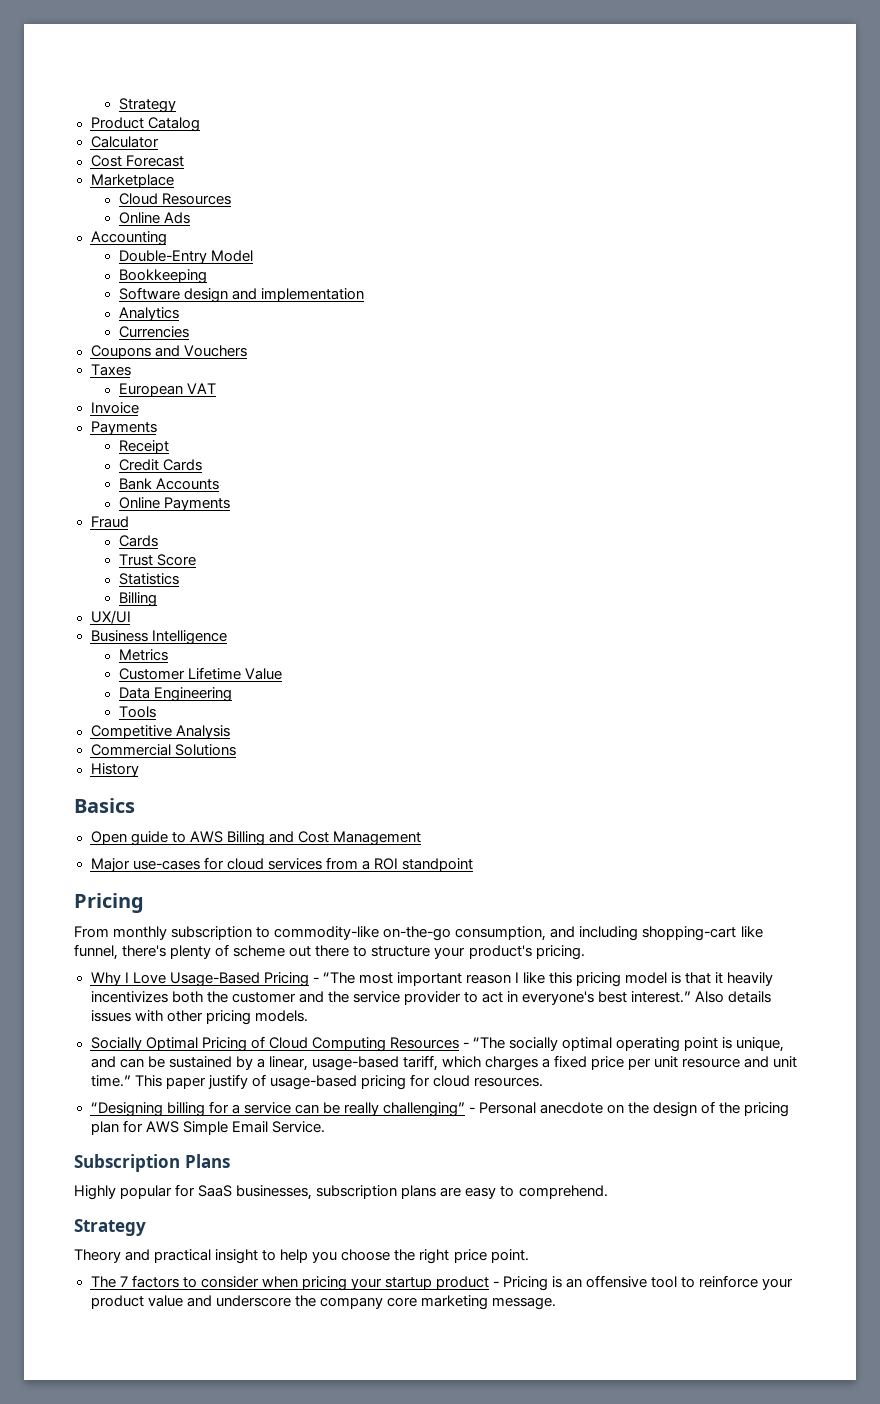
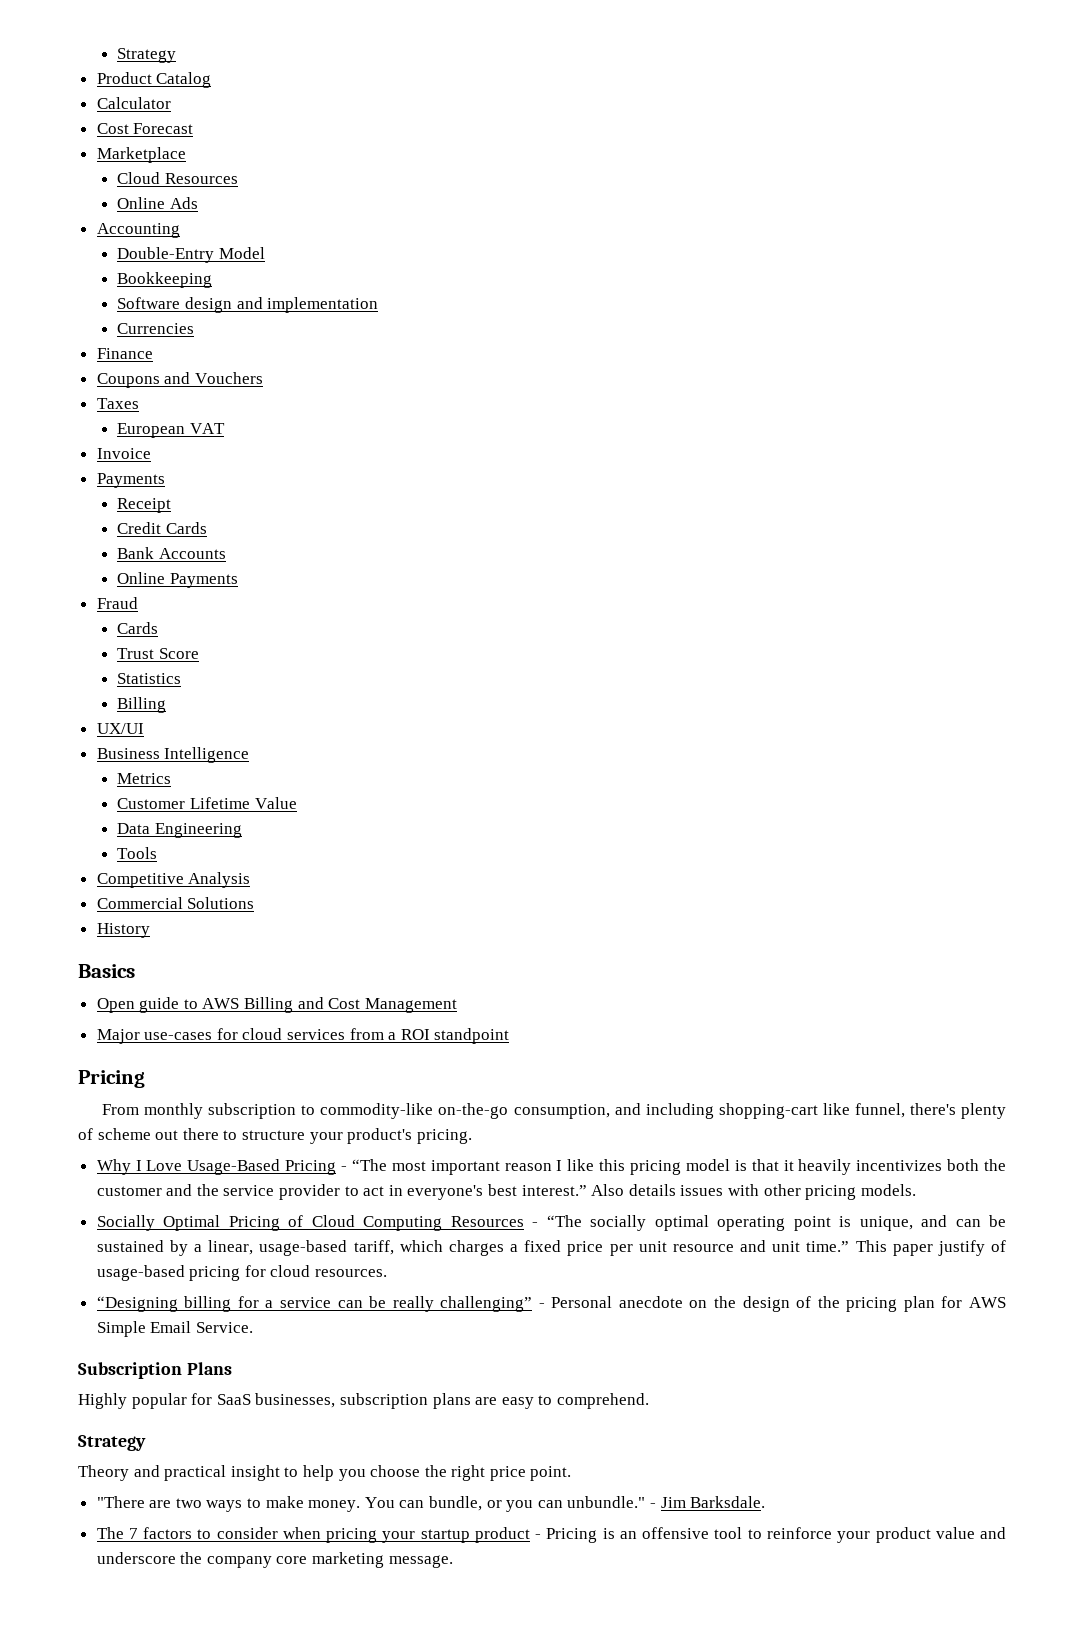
[118,307,179,321] [118,326,189,338] Analytics // Currencies -> [117,323,195,334] [96,348,153,359] Currencies // Finance
(529, 1256) none -> [96,1496,766,1512] // "There are two ways to make money. You can bundle, or you can unbundle." - Jim Barksdale.

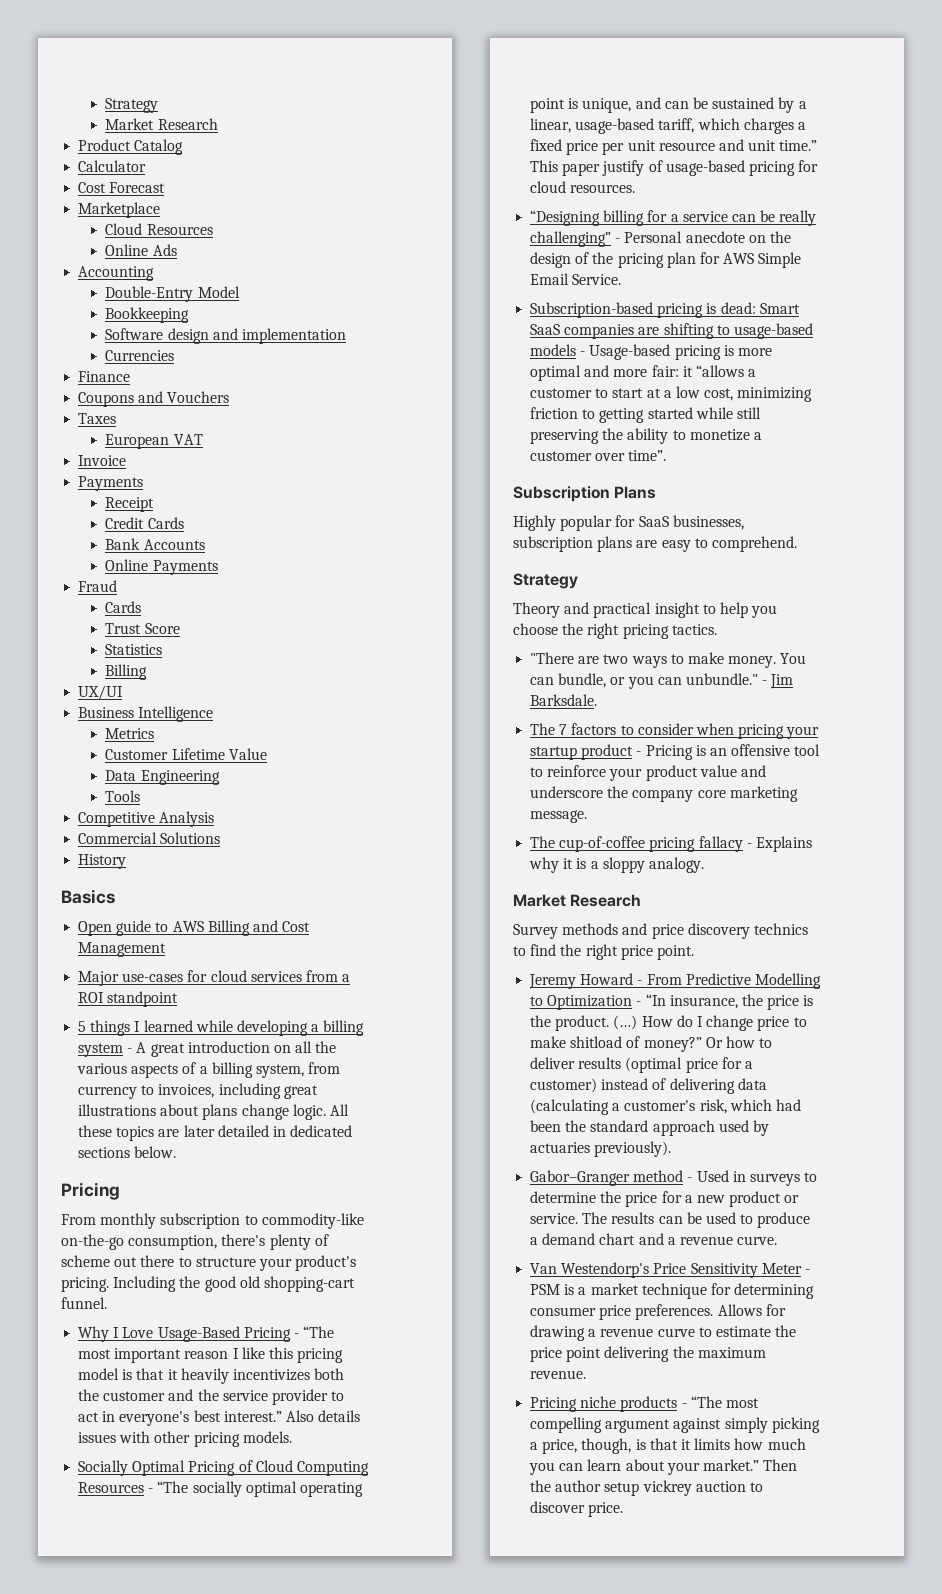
[117,48,177,63] Strategy -> [105,98,159,113] [105,118,218,130] Strategy // Market Research
(510, 1036) none -> [78,1020,365,1036] [78,1041,337,1057] [77,1062,341,1078] [78,1083,318,1099] [78,1104,349,1120] [78,1125,353,1141] [78,1146,177,1158] // 5 things I learned while developing a billing system - A great introduction on all the various aspects of a billing system, from currency to invoices, including great illustrations about plans change logic. All these topics are later detailed in dedicated sections below.
[614,1103,905,1119] and including shopping-cart like funnel, -> (218, 1242) none
(472, 1136) none -> [113,1276,355,1292] [61,1297,107,1309] Including the good old shopping-cart funnel.
(253, 1327) none -> [530,302,800,318] [530,323,813,339] [530,344,772,360] [530,365,757,381] [530,386,813,402] [530,407,761,423] [530,428,762,444] [530,450,667,461] // Subscription-based pricing is dead: Smart SaaS companies are shifting to usage-based models - Usage-based pricing is more optimal and more fair: it “allows a customer to start at a low cost, minimizing friction to getting started while still preserving the ability to monetize a customer over time”.
[489,1466,572,1481] price point. -> [622,624,717,639] pricing tactics.
(453, 1561) none -> [530,836,812,852] [529,857,704,873] [513,894,642,907] [513,923,808,939] [513,944,694,960] [529,973,821,989] [530,994,814,1010] [530,1015,807,1031] [530,1036,773,1052] [530,1057,753,1073] [530,1078,767,1094] [530,1099,801,1115] [530,1120,769,1136] [530,1141,672,1157] [530,1170,818,1186] [530,1191,800,1207] [530,1212,811,1228] [530,1233,778,1245] [530,1262,810,1278] [530,1283,815,1299] [530,1304,786,1320] [530,1325,797,1341] [530,1346,766,1362] [530,1370,587,1379] [530,1396,759,1412] [530,1417,820,1433] [530,1438,806,1454] [529,1459,798,1475] [530,1480,763,1496] [530,1501,624,1517] // The cup-of-coffee pricing fallacy - Explains why it is a sloppy analogy. // Market Research // Survey methods and price discovery technics to find the right price point. // Jeremy Howard - From Predictive Modelling to Optimization - “In insurance, the price is the product. (…) How do I change price to make shitload of money?” Or how to deliver results (optimal price for a customer) instead of delivering data (calculating a customer's risk, which had been the standard approach used by actuaries previously). // Gabor–Granger method - Used in surveys to determine the price for a new product or service. The results can be used to produce a demand chart and a revenue curve. // Van Westendorp's Price Sensitivity Meter - PSM is a market technique for determining consumer price preferences. Allows for drawing a revenue curve to estimate the price point delivering the maximum revenue. // Pricing niche products - “The most compelling argument against simply picking a price, though, is that it limits how much you can learn about your market.” Then the author setup vickrey auction to discover price.

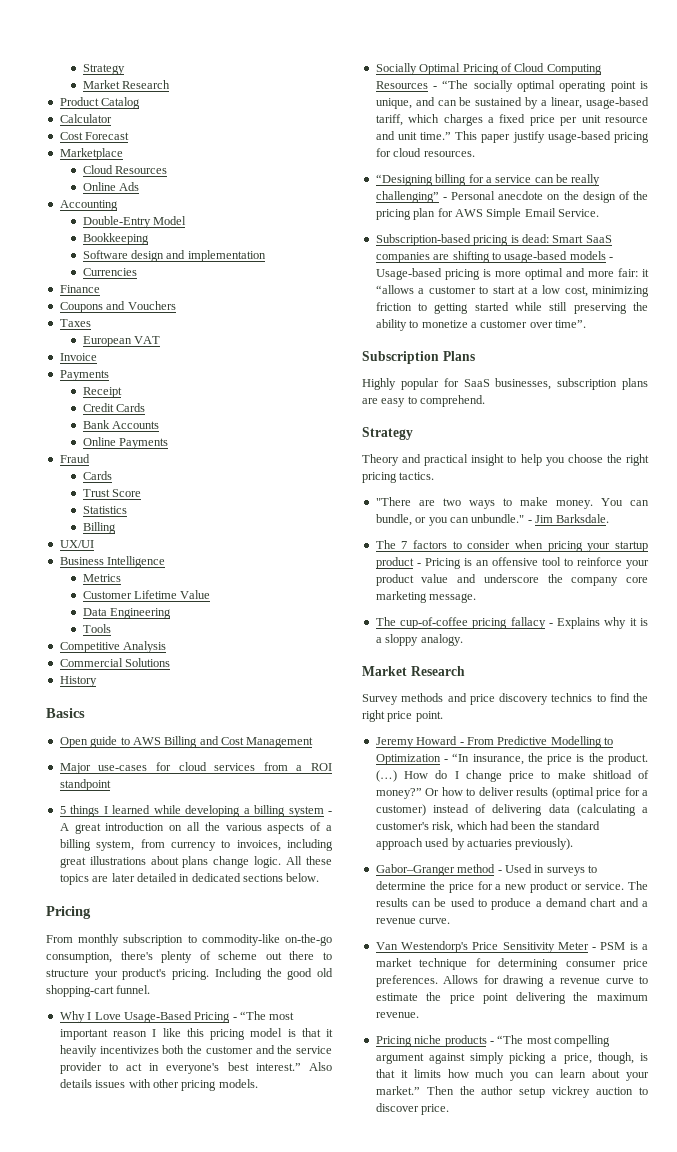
[648,160,663,172] of -> (545, 137) none

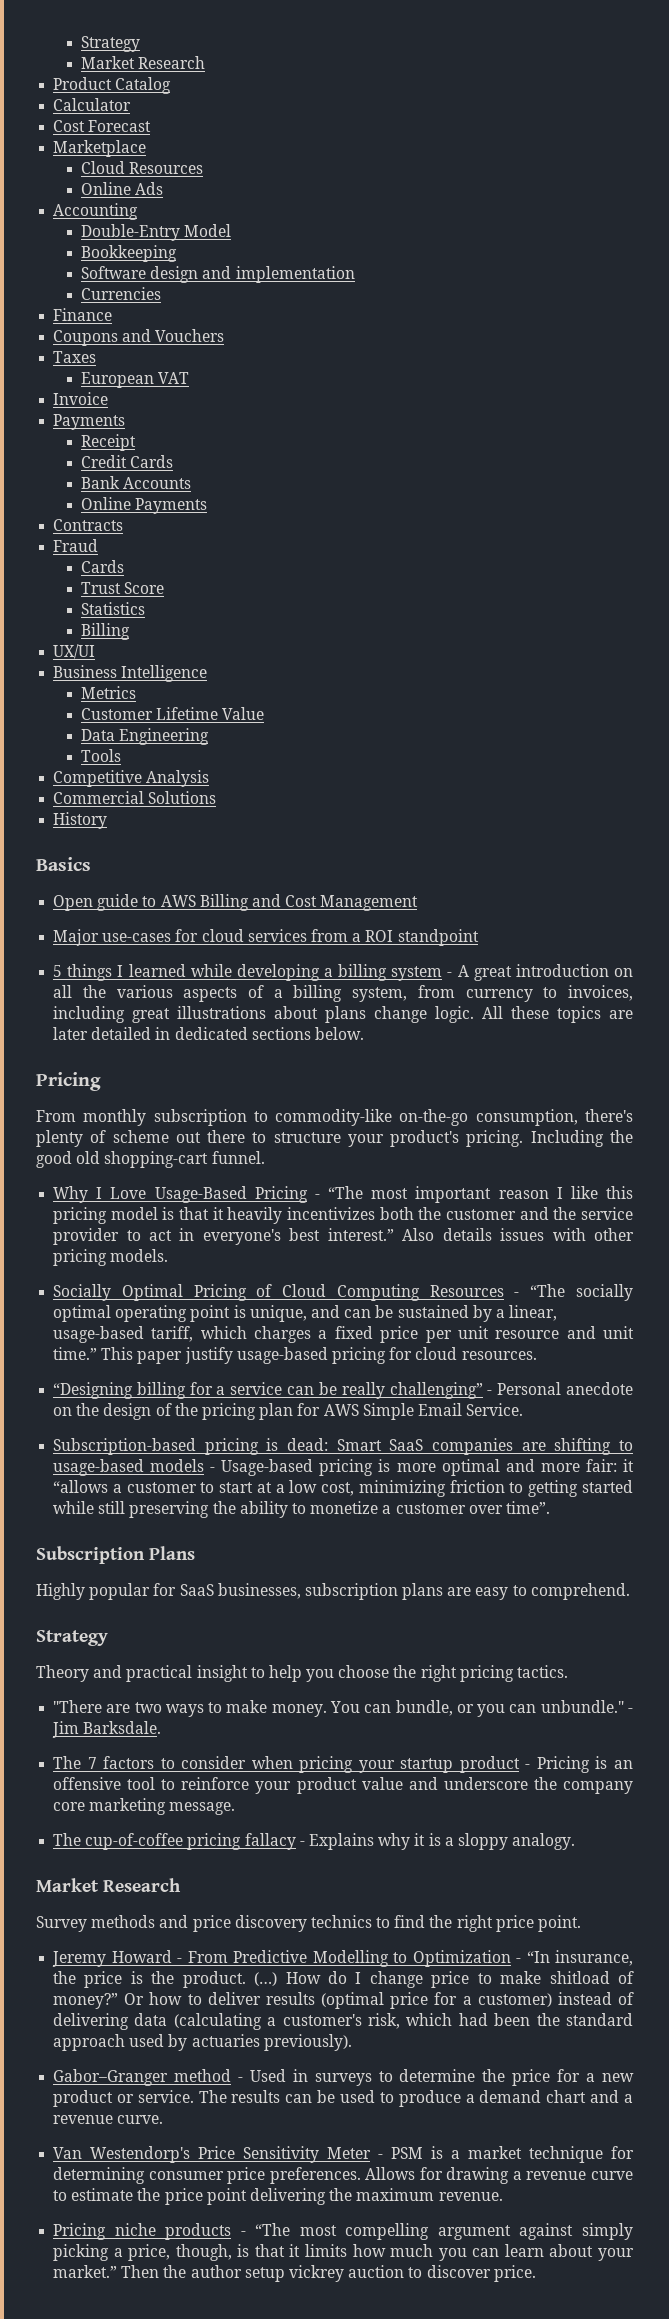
(168, 443) none -> [53,519,124,531] // Contracts

